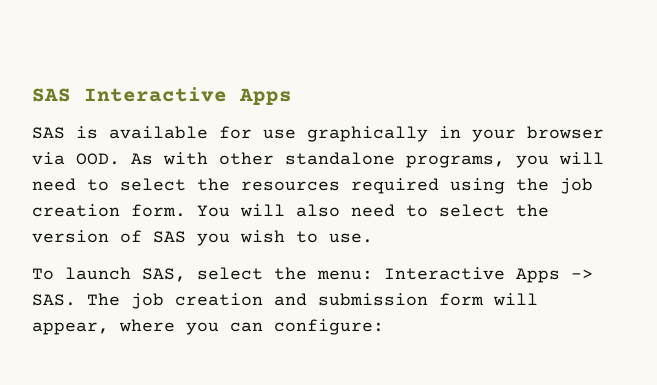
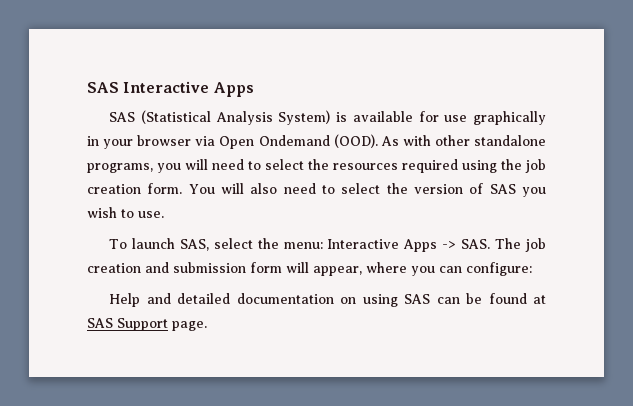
(65, 133) none -> [140,110,331,125] (Statistical Analysis System)
[76,153,120,165] OOD. -> [219,134,378,149] Open Ondemand (OOD).
(384, 327) none -> [109,293,546,307] [87,318,207,331] // Help and detailed documentation on using SAS can be found at SAS Support page.

